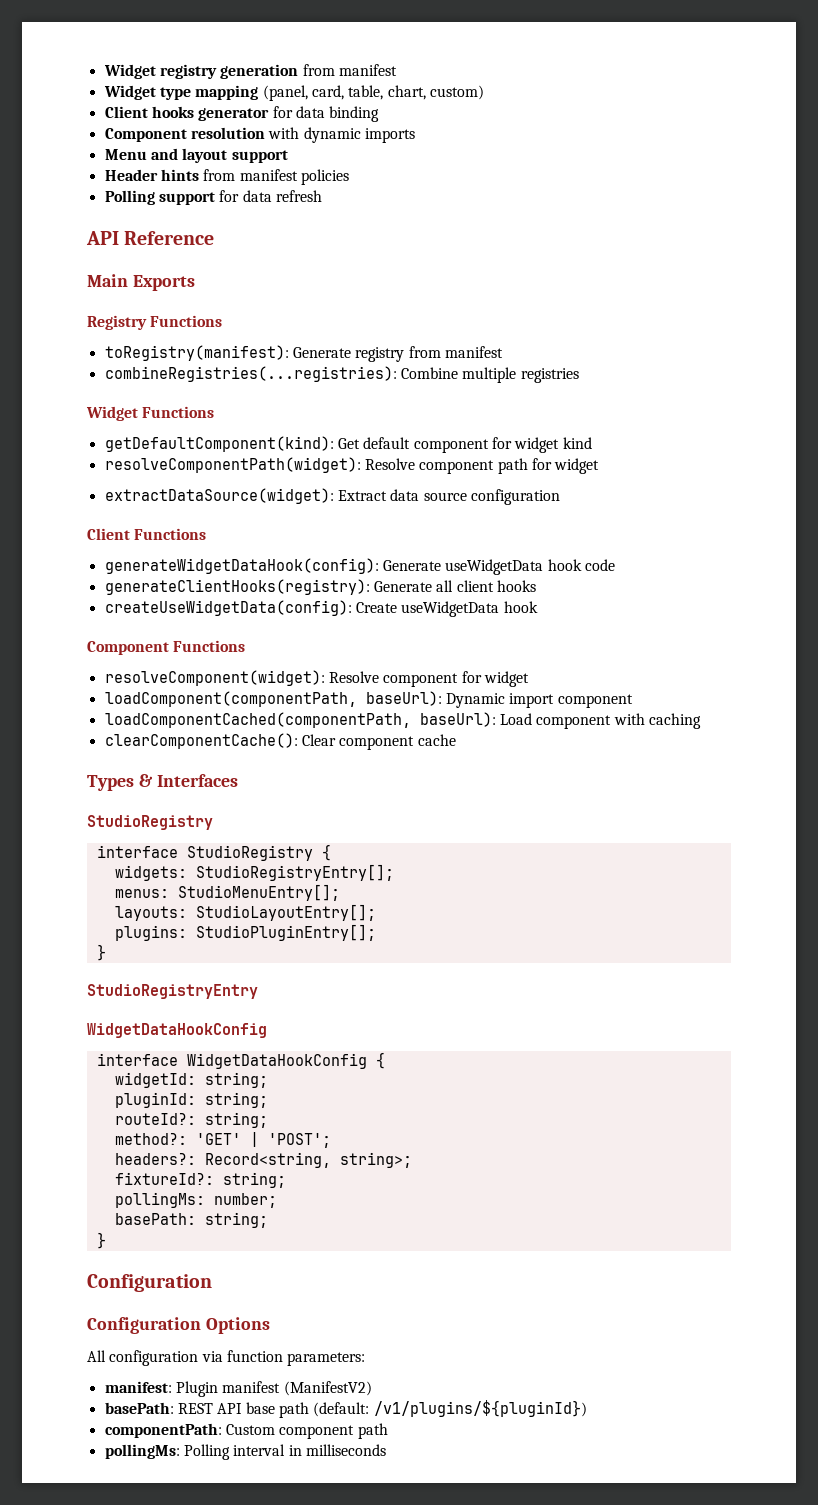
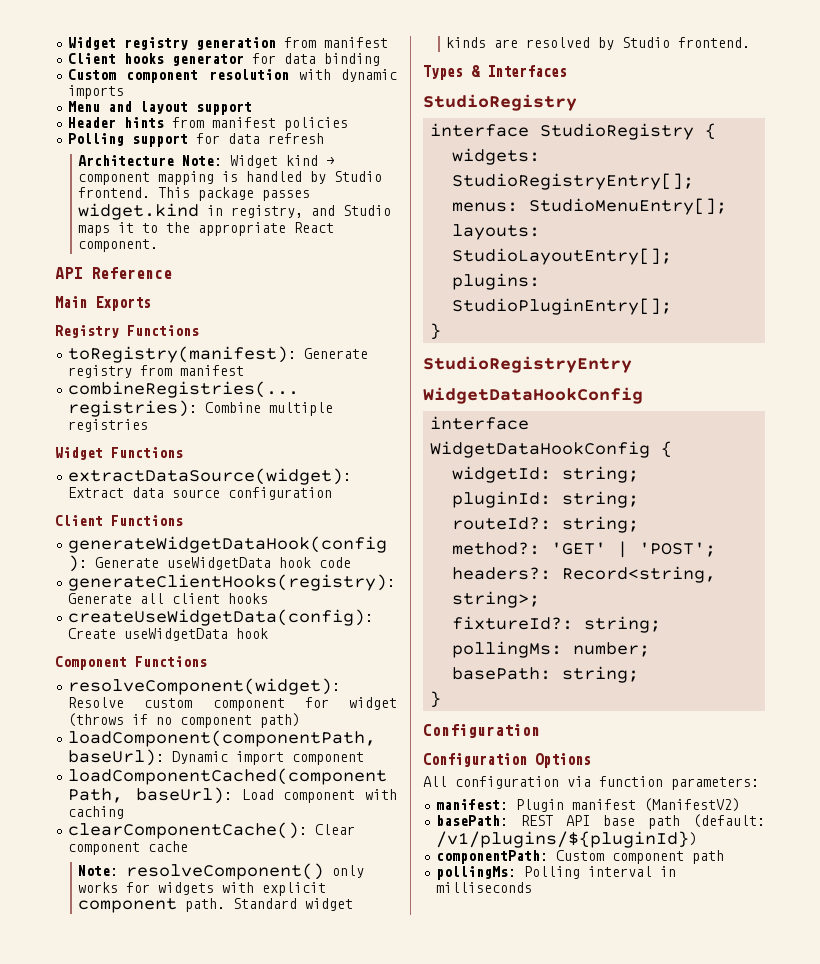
[103,85,484,101] // Widget type mapping (panel, card, table, chart, custom) -> (389, 42) none
[104,128,187,142] Component -> [68,69,199,83] Custom component
(322, 196) none -> [78,155,335,168] [78,171,383,185] [78,187,311,201] [78,203,392,220] [78,222,335,236] [78,239,159,252] // Architecture Note: Widget kind → component mapping is handled by Studio frontend. This package passes widget.kind in registry, and Studio maps it to the appropriate React component.
[104,436,592,453] [104,457,600,474] // getDefaultComponent(kind): Get default component for widget kind // resolveComponentPath(widget): Resolve component path for widget -> (183, 452) none
[383,671,529,687] component for widget -> [144,697,397,711] [68,713,301,728] custom component for widget (throws if no component path)
(456, 740) none -> [78,863,365,880] [78,882,327,896] [78,898,354,913] [446,37,751,50] // Note: resolveComponent() only works for widgets with explicit component path. Standard widget kinds are resolved by Studio frontend.

